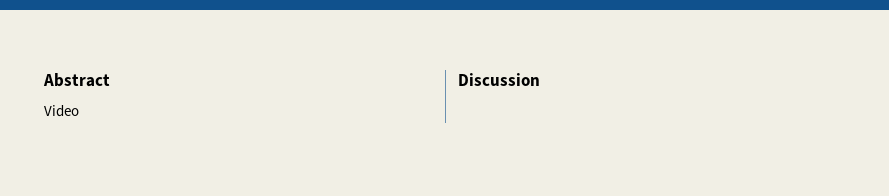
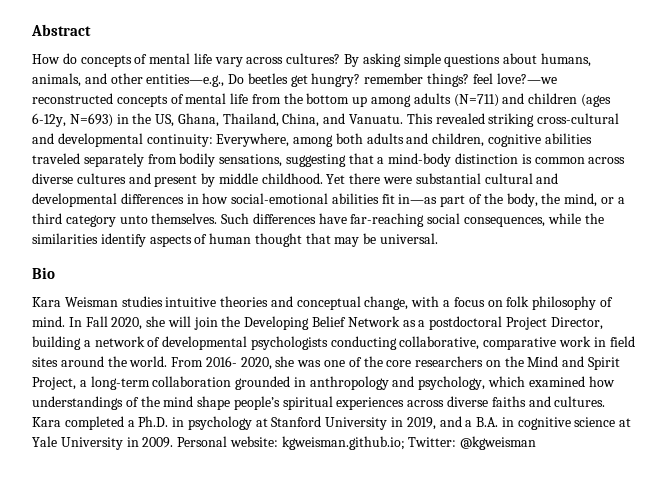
[44,105,79,117] [458,73,540,86] Video // Discussion -> [32,53,591,67] [32,73,557,87] [32,93,611,107] [32,113,620,127] [32,133,592,147] [32,153,626,167] [32,173,559,187] [32,193,625,207] [32,213,604,227] [32,233,439,247] [32,267,55,279] [32,296,613,310] [32,316,603,330] [32,336,635,350] [32,356,621,370] [32,376,615,390] [32,396,606,410] [32,416,632,430] [32,436,537,450] How do concepts of mental life vary across cultures? By asking simple questions about humans, animals, and other entities—e.g., Do beetles get hungry? remember things? feel love?—we reconstructed concepts of mental life from the bottom up among adults (N=711) and children (ages 6-12y, N=693) in the US, Ghana, Thailand, China, and Vanuatu. This revealed striking cross-cultural and developmental continuity: Everywhere, among both adults and children, cognitive abilities traveled separately from bodily sensations, suggesting that a mind-body distinction is common across diverse cultures and present by middle childhood. Yet there were substantial cultural and developmental differences in how social-emotional abilities fit in—as part of the body, the mind, or a third category unto themselves. Such differences have far-reaching social consequences, while the similarities identify aspects of human thought that may be universal. // Bio // Kara Weisman studies intuitive theories and conceptual change, with a focus on folk philosophy of mind. In Fall 2020, she will join the Developing Belief Network as a postdoctoral Project Director, building a network of developmental psychologists conducting collaborative, comparative work in field sites around the world. From 2016- 2020, she was one of the core researchers on the Mind and Spirit Project, a long-term collaboration grounded in anthropology and psychology, which examined how understandings of the mind shape people’s spiritual experiences across diverse faiths and cultures. Kara completed a Ph.D. in psychology at Stanford University in 2019, and a B.A. in cognitive science at Yale University in 2009. Personal website: kgweisman.github.io; Twitter: @kgweisman

